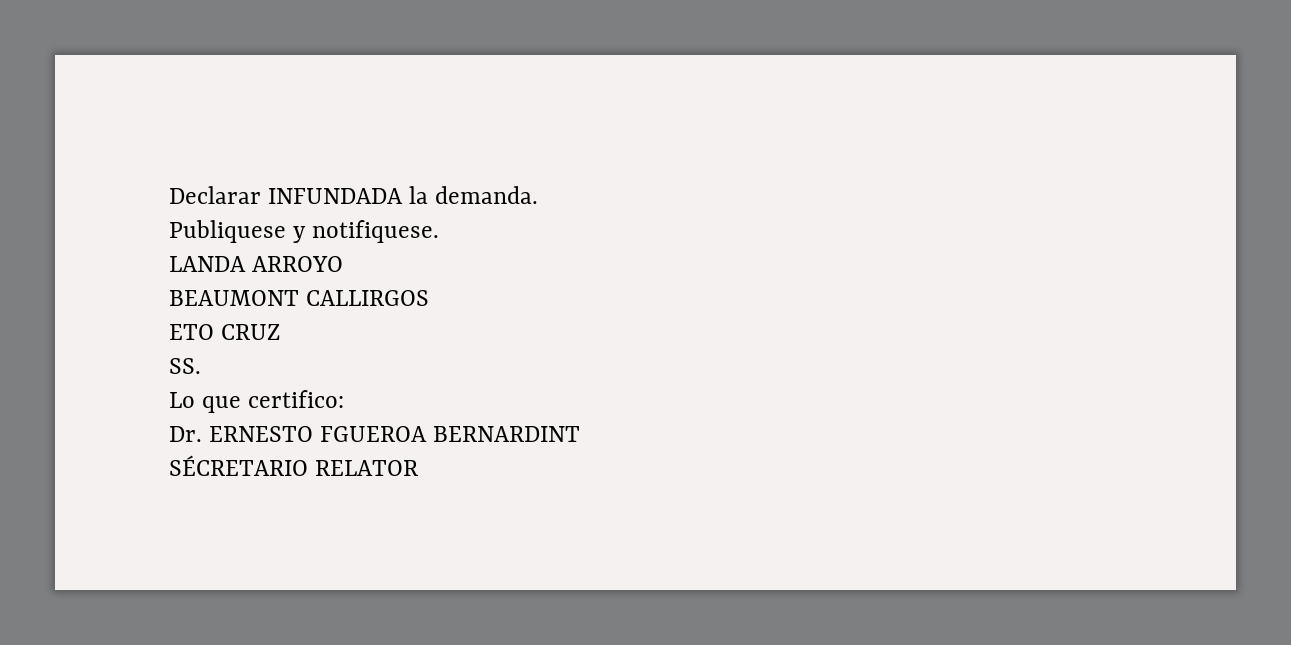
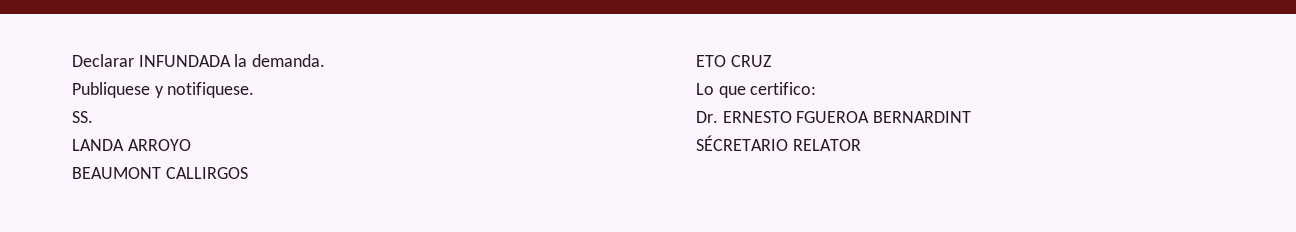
(440, 231) none -> [71,111,93,123] // SS.
[168,358,201,374] // SS. -> (771, 61) none

